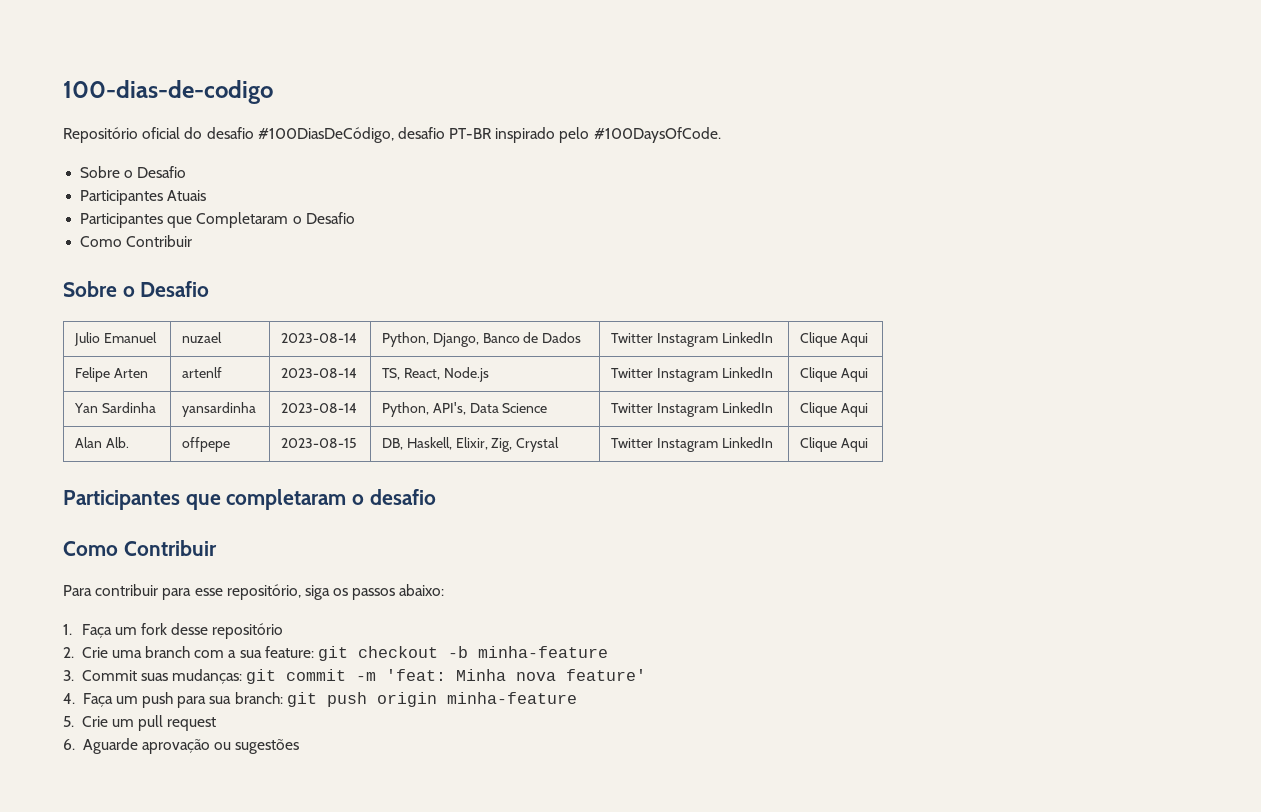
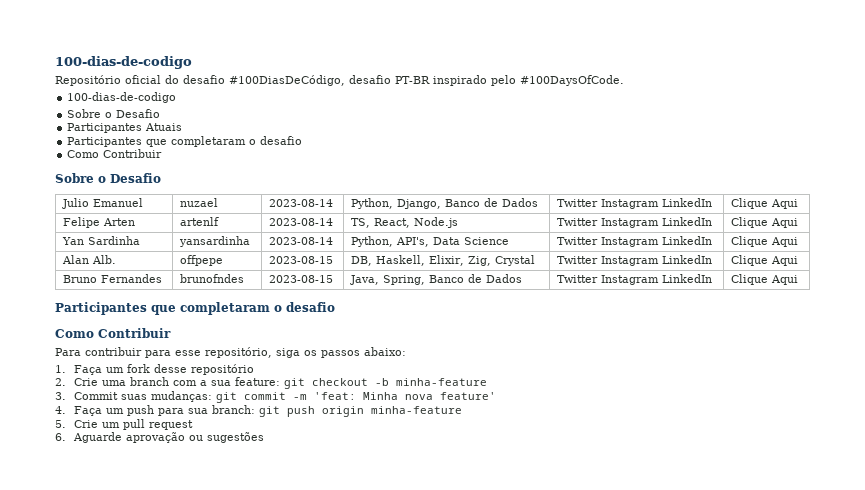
(721, 135) none -> [67,92,177,103] // 100-dias-de-codigo
[196,212,355,228] Completaram o Desafio -> [171,136,303,147] completaram o desafio
(868, 445) none -> [63,274,163,283] [180,274,245,283] [269,275,334,283] [350,274,523,285] [557,274,713,285] [731,274,799,285] // Bruno Fernandes | brunofndes | 2023-08-15 | Java, Spring, Banco de Dados | Twitter Instagram LinkedIn | Clique Aqui

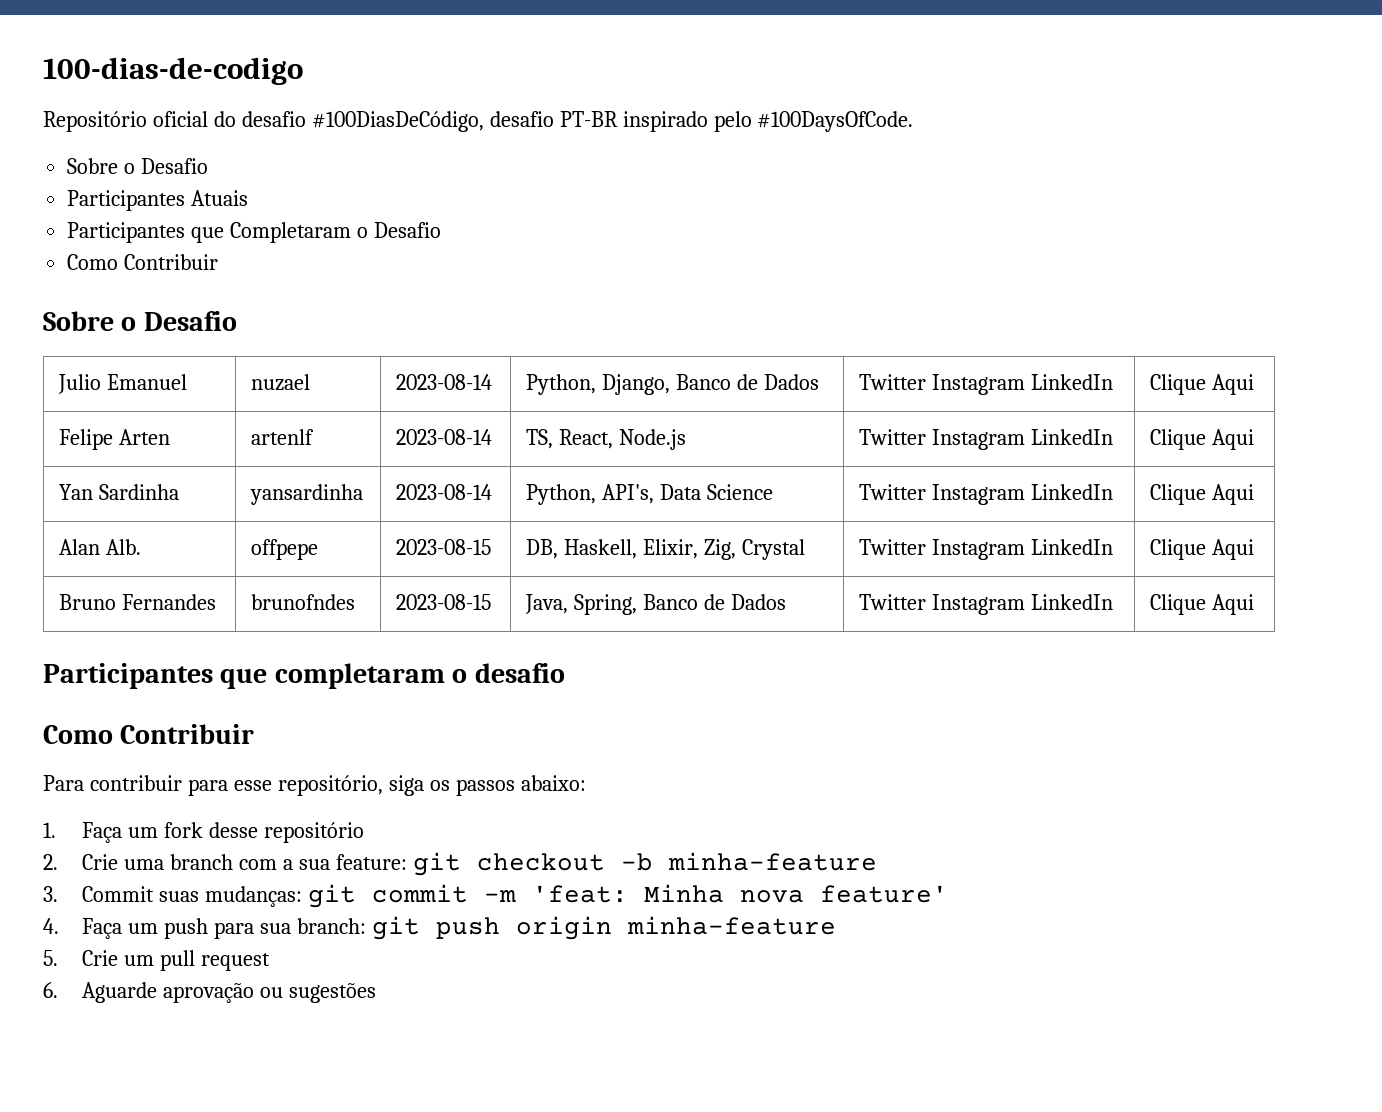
[67,92,177,103] // 100-dias-de-codigo -> (914, 121) none
[171,136,303,147] completaram o desafio -> [230,222,441,243] Completaram o Desafio

